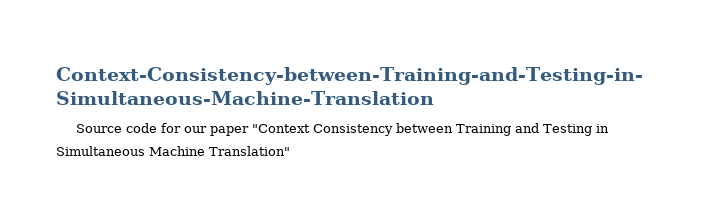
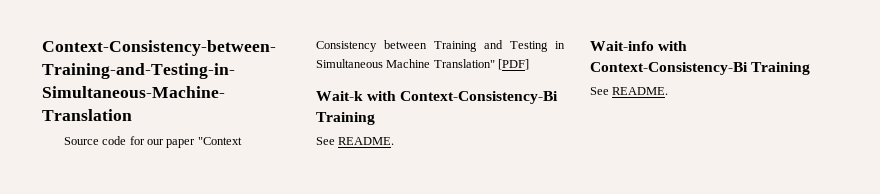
(290, 151) none -> [498,59,530,70] [316,91,559,104] [316,112,375,125] [316,137,395,145] [590,41,688,51] [590,62,811,75] [590,87,669,95] [PDF] // Wait-k with Context-Consistency-Bi Training // See README. // Wait-info with Context-Consistency-Bi Training // See README.

